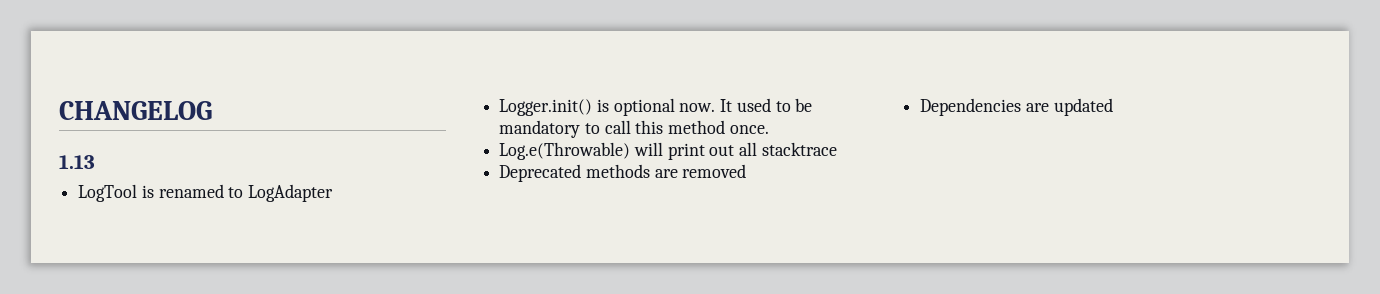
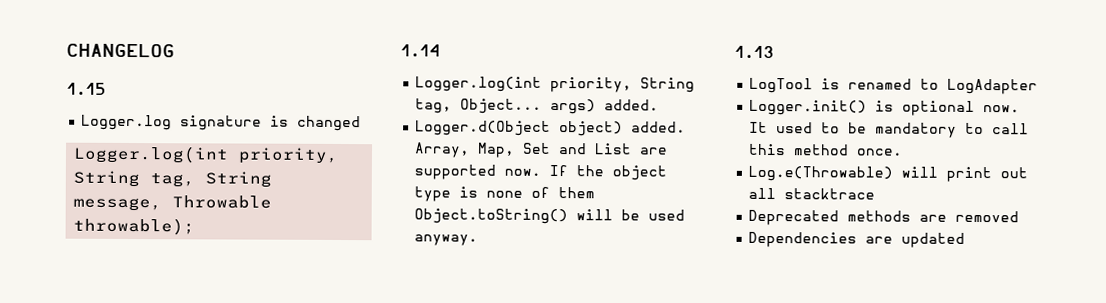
(212, 110) none -> [66,82,106,96] [81,114,362,132] [73,145,340,164] [73,170,273,188] [73,195,273,212] [73,217,196,236] [400,44,440,58] [415,76,696,93] [415,98,660,115] [415,120,687,137] [414,142,669,158] [414,164,668,181] [414,186,596,202] [414,208,686,225] [414,234,479,246] // 1.15 // Logger.log signature is changed // Logger.log(int priority, String tag, String message, Throwable throwable); // 1.14 // Logger.log(int priority, String tag, Object... args) added. // Logger.d(Object object) added. Array, Map, Set and List are supported now. If the object type is none of them Object.toString() will be used anyway.

